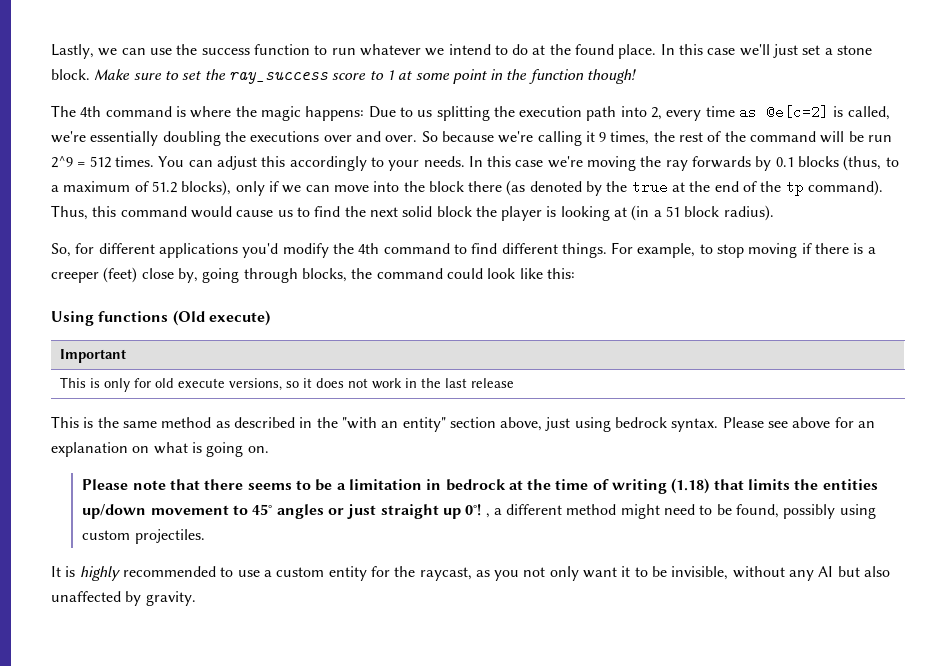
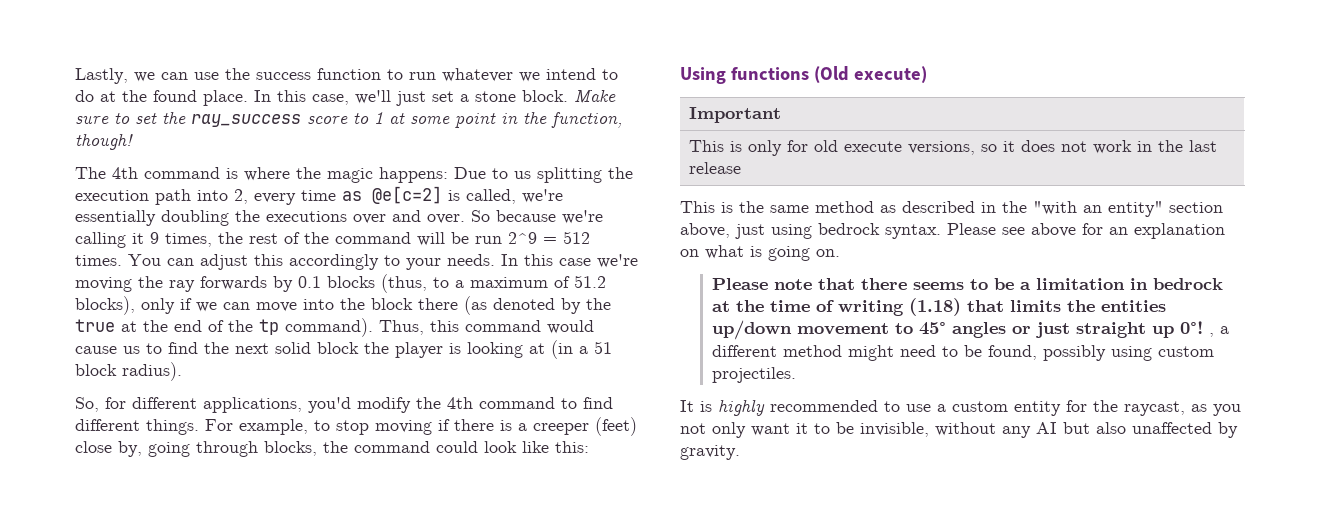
[707,48,736,55] case -> [312,94,349,105] case,
[528,69,584,84] function -> [551,112,623,128] function,
[158,243,238,258] applications -> [203,397,302,413] applications,

